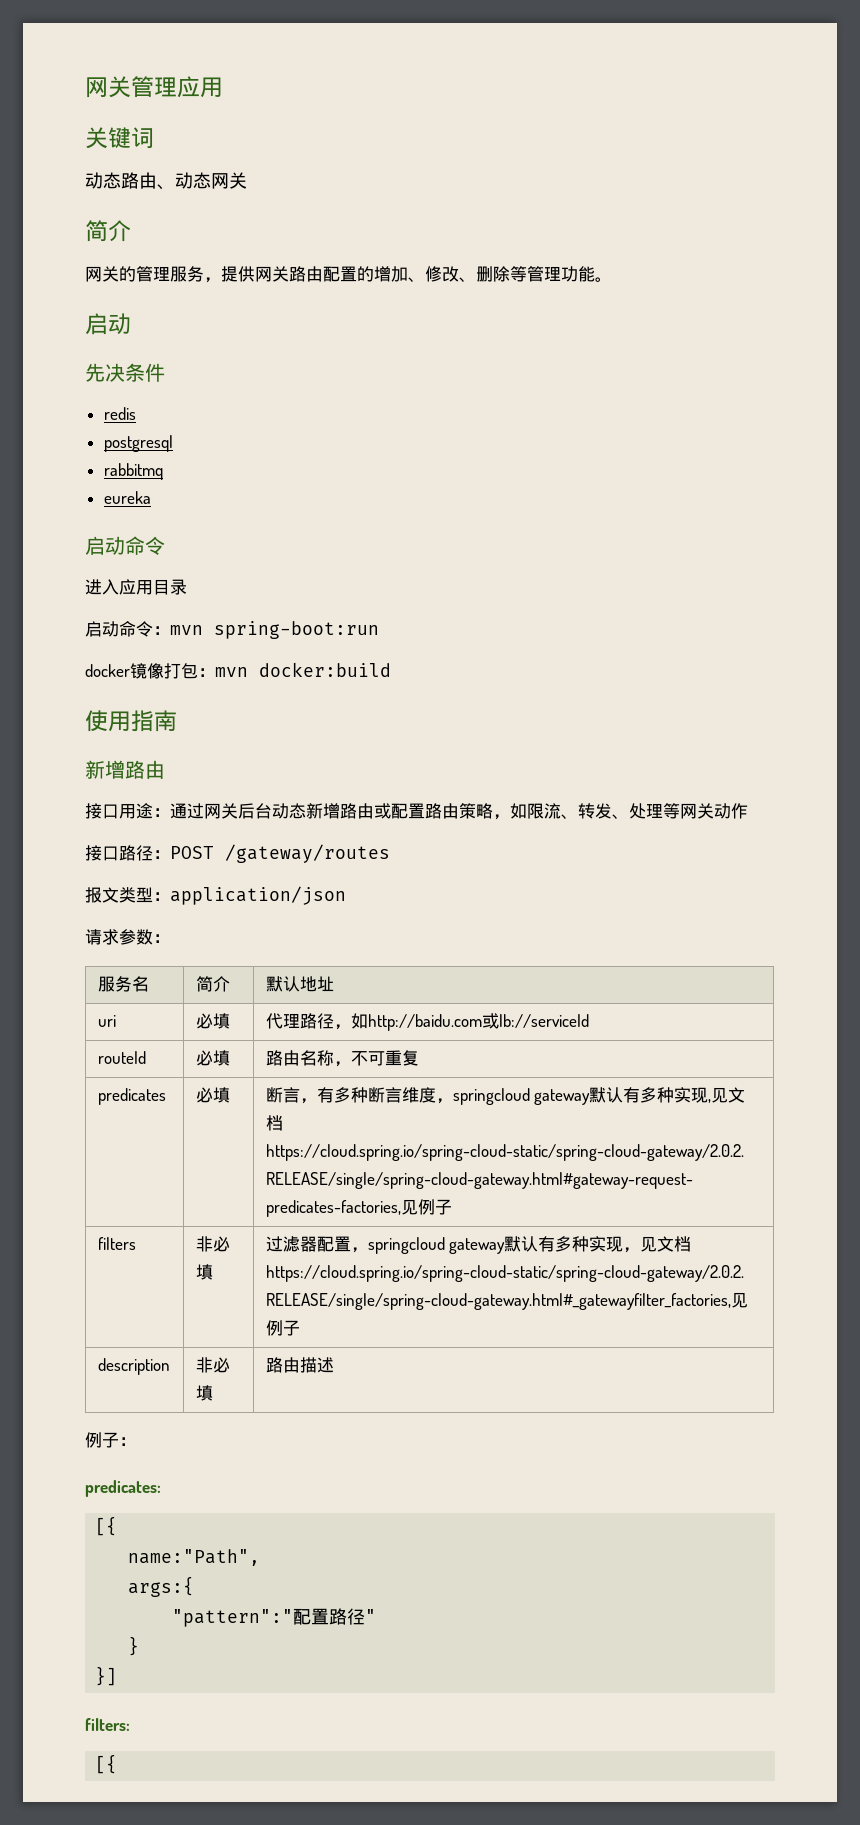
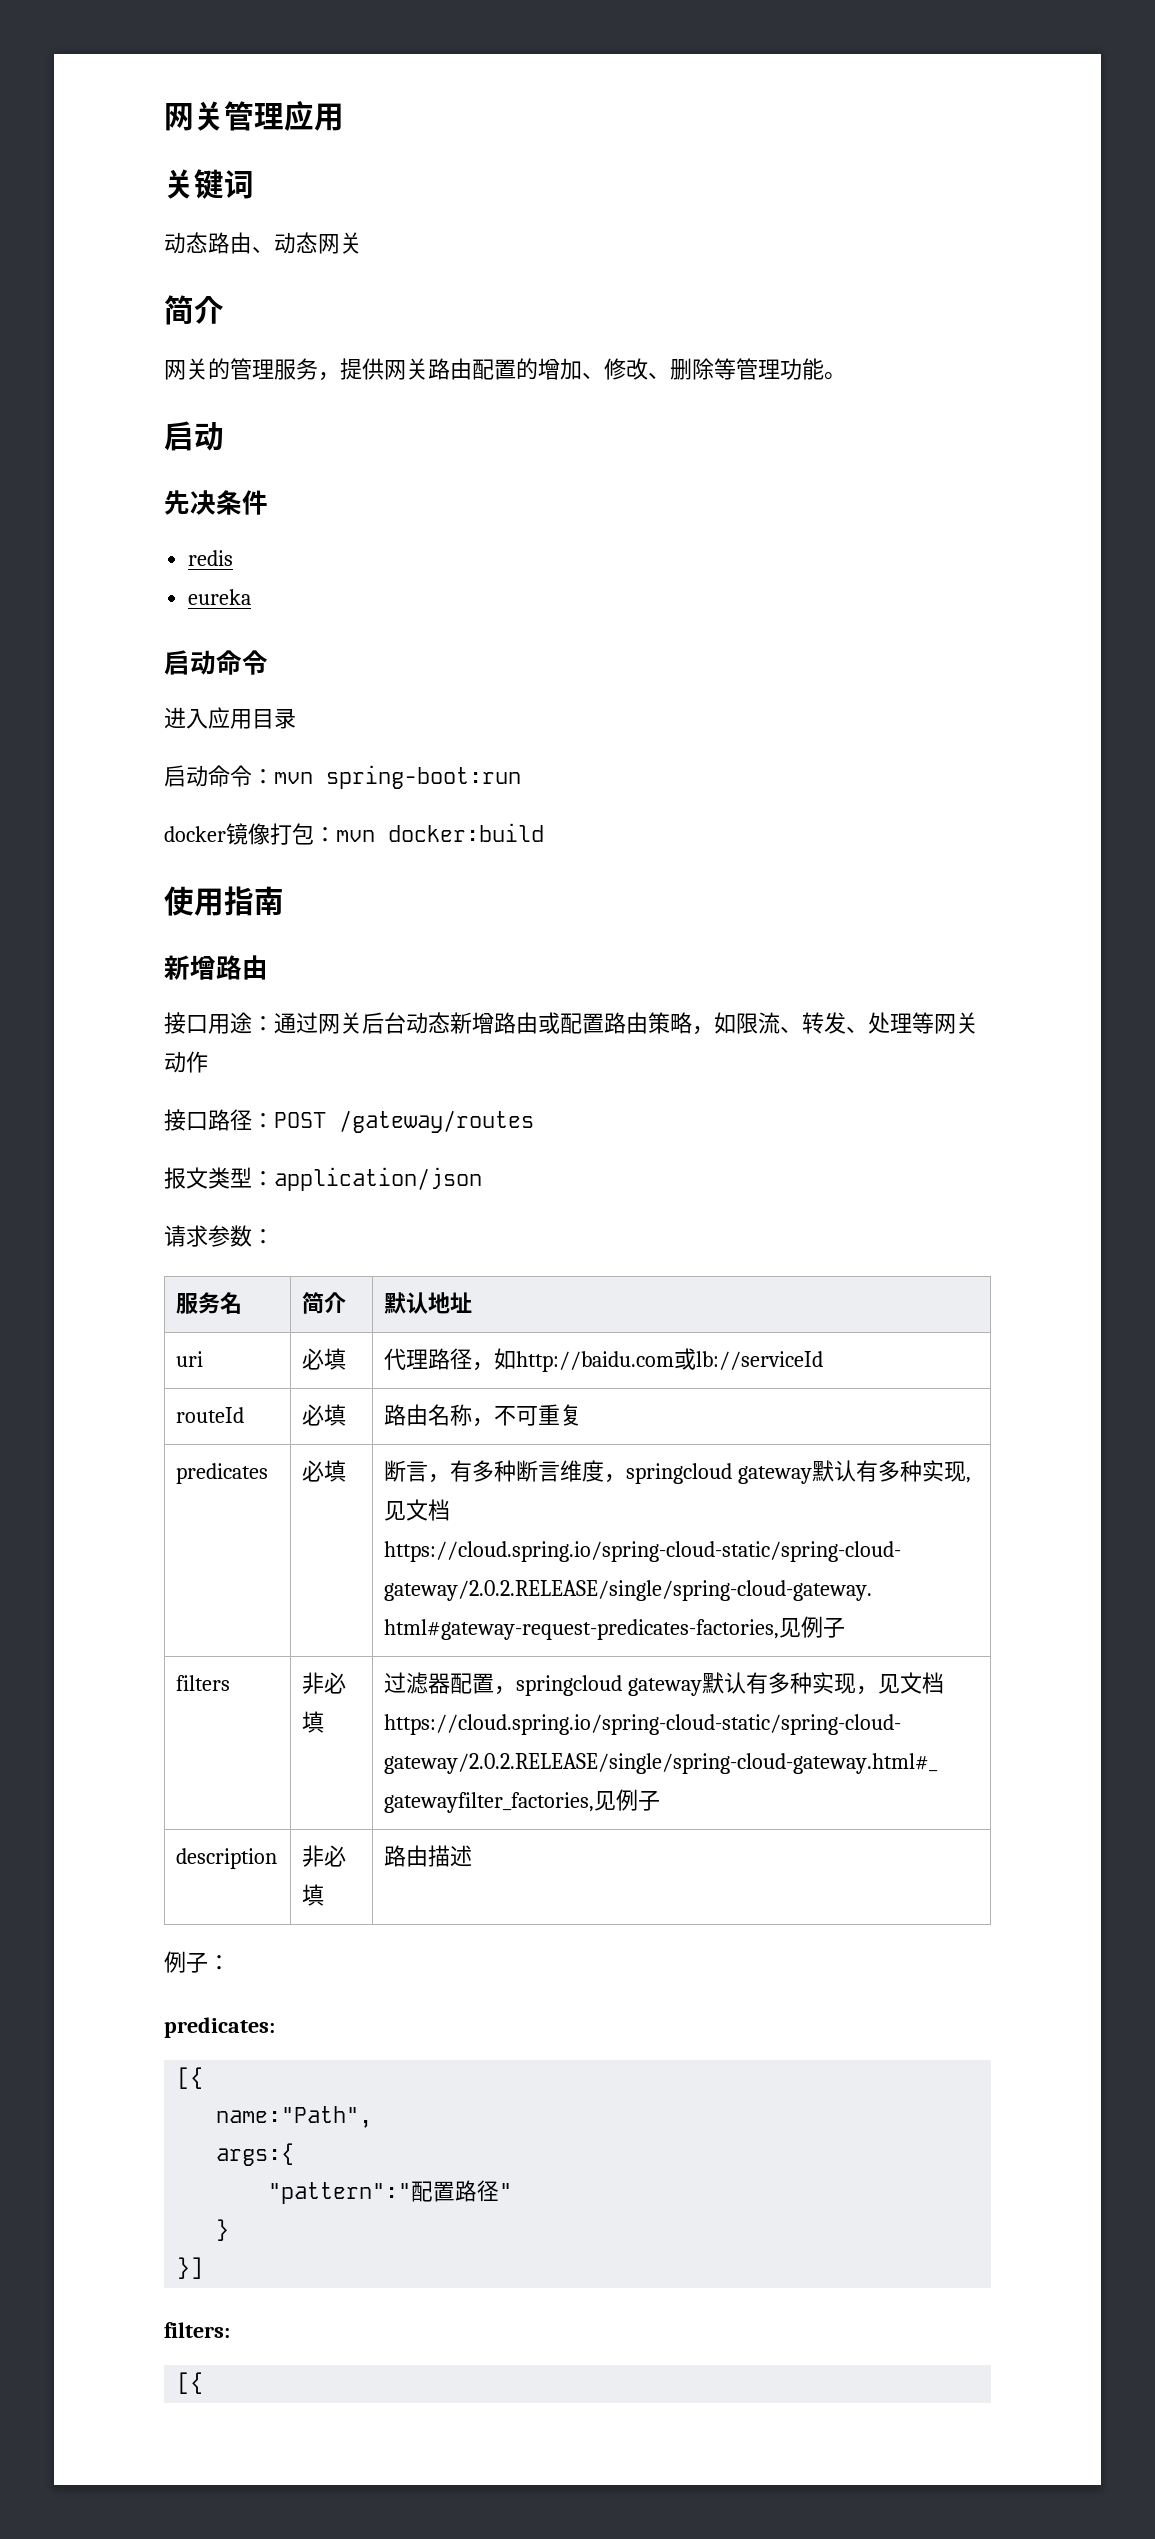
[103,435,173,452] [103,463,163,480] // postgresql // rabbitmq -> (234, 558) none

